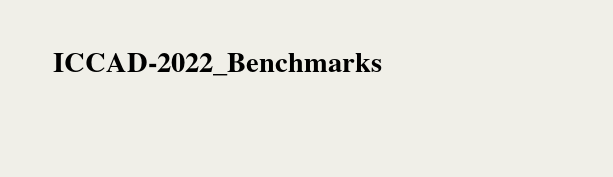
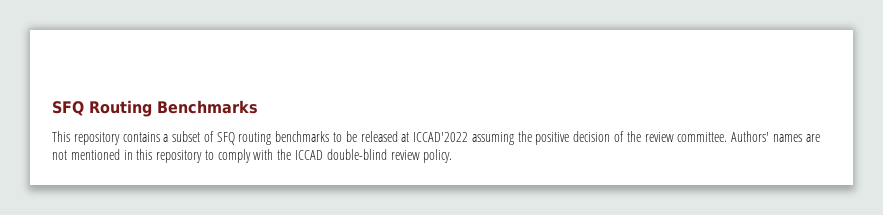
[53,53,382,76] ICCAD-2022_Benchmarks -> [52,100,258,117] [52,131,820,145] [52,149,453,163] SFQ Routing Benchmarks // This repository contains a subset of SFQ routing benchmarks to be released at ICCAD'2022 assuming the positive decision of the review committee. Authors' names are not mentioned in this repository to comply with the ICCAD double-blind review policy.

